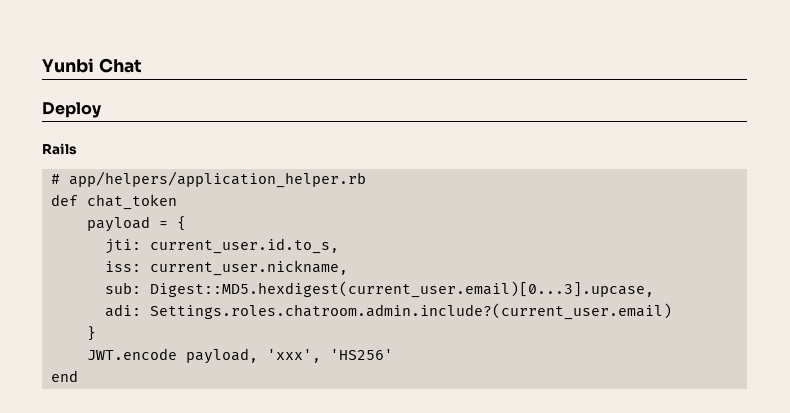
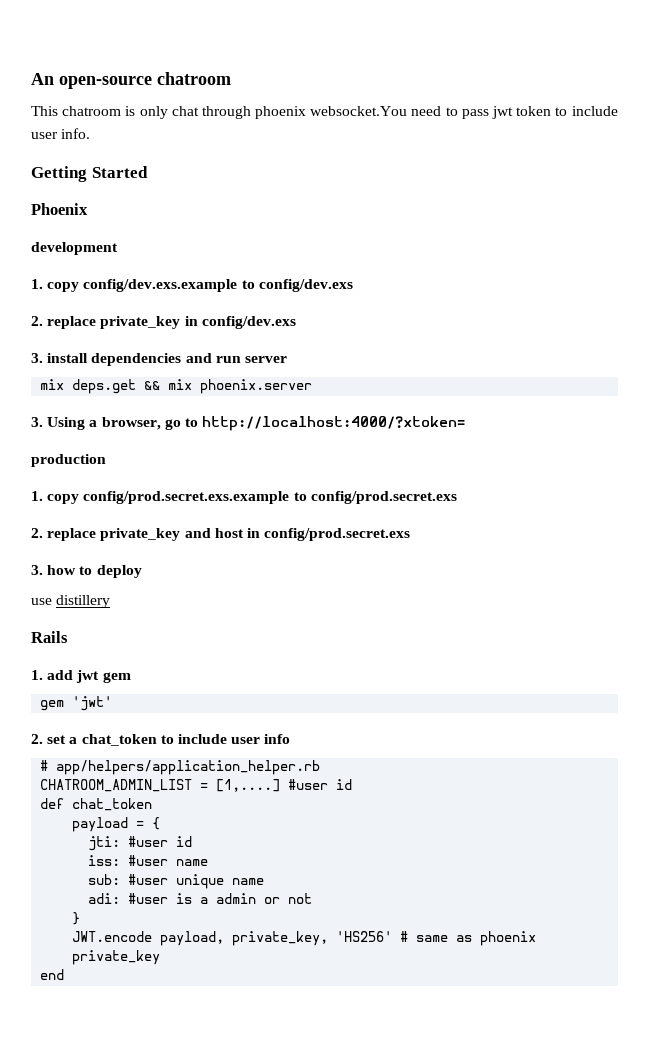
[42,58,142,73] [42,102,101,118] [42,143,77,155] [50,171,366,188] Yunbi Chat // Deploy // Rails // # app/helpers/application_helper.rb -> [31,72,231,89] [31,106,618,119] [31,128,91,139] [31,166,148,182] [31,203,88,215] [31,242,118,255] [31,279,353,292] [31,316,296,329] [31,353,287,366] [40,379,313,394] [31,416,466,431] [31,454,106,467] [31,491,457,504] [31,528,411,541] [31,565,142,578] [31,595,111,608] [31,631,68,643] [31,670,131,683] [40,696,113,711] [31,734,291,746] [40,760,321,775] [40,779,353,792] An open-source chatroom // This chatroom is only chat through phoenix websocket.You need to pass jwt token to include user info. // Getting Started // Phoenix // development // 1. copy config/dev.exs.example to config/dev.exs // 2. replace private_key in config/dev.exs // 3. install dependencies and run server // mix deps.get && mix phoenix.server // 3. Using a browser, go to http://localhost:4000/?xtoken= // production // 1. copy config/prod.secret.exs.example to config/prod.secret.exs // 2. replace private_key and host in config/prod.secret.exs // 3. how to deploy // use distillery // Rails // 1. add jwt gem // gem 'jwt' // 2. set a chat_token to include user info // # app/helpers/application_helper.rb // CHATROOM_ADMIN_LIST = [1,....] #user id
[149,238,339,254] current_user.id.to_s, -> [128,836,193,847] #user id
[149,260,348,276] current_user.nickname, -> [128,855,209,866] #user name
[149,281,654,298] [104,303,672,320] Digest::MD5.hexdigest(current_user.email)[0...3].upcase, // adi: Settings.roles.chatroom.admin.include?(current_user.email) -> [128,874,265,889] [88,893,313,904] #user unique name // adi: #user is a admin or not
[266,349,321,363] 'xxx', -> [232,931,329,946] private_key,
(393, 354) none -> [400,931,537,946] [72,950,161,965] # same as phoenix private_key

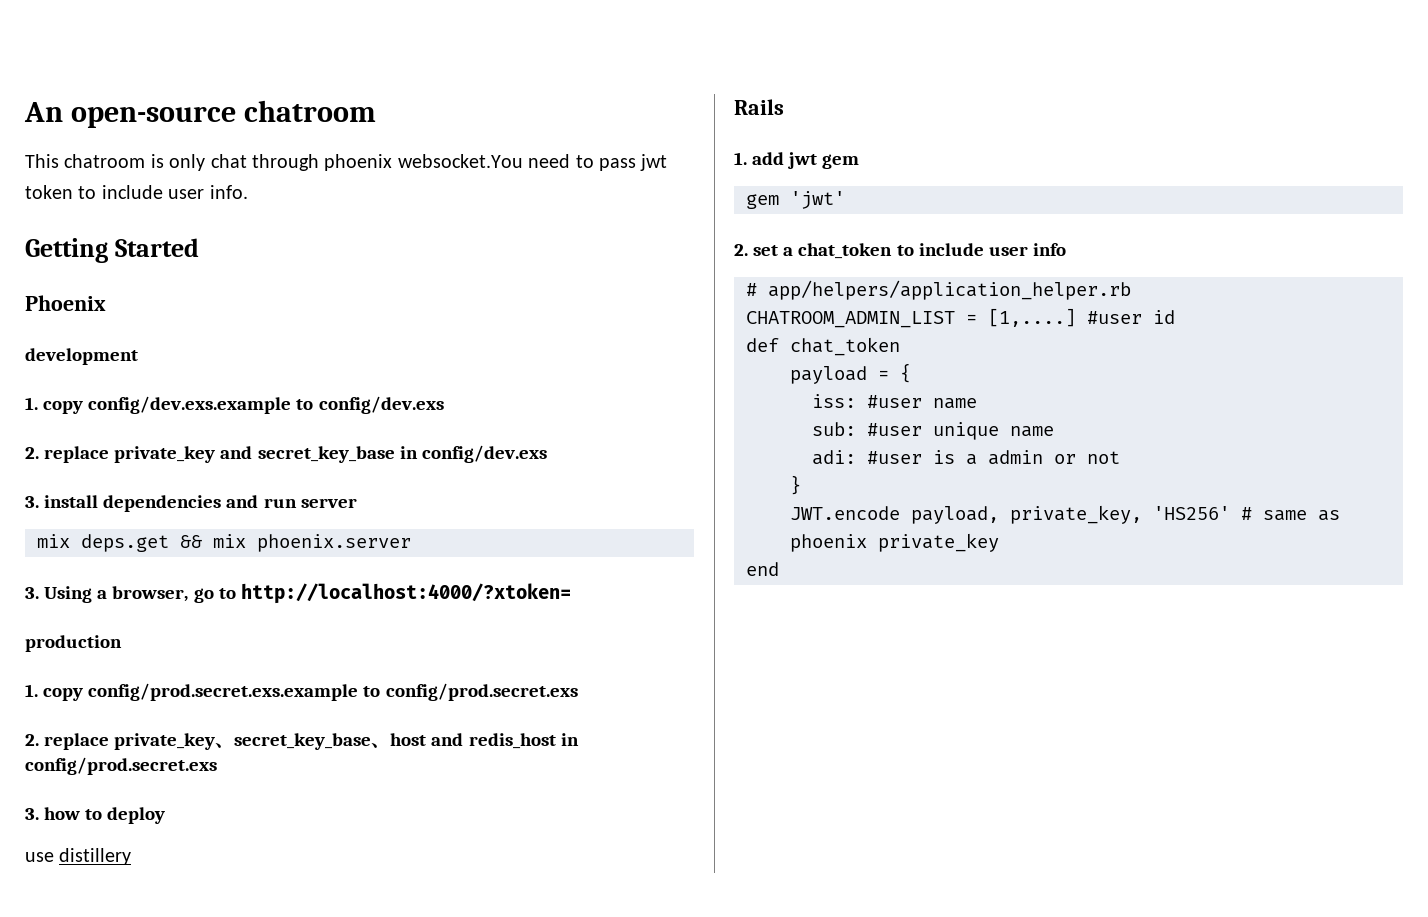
(181, 322) none -> [220,446,395,463] and secret_key_base
[184,528,244,538] and host -> [215,733,556,750] 、secret_key_base、host and redis_host
[88,836,193,851] // jti: #user id -> (911, 373) none

